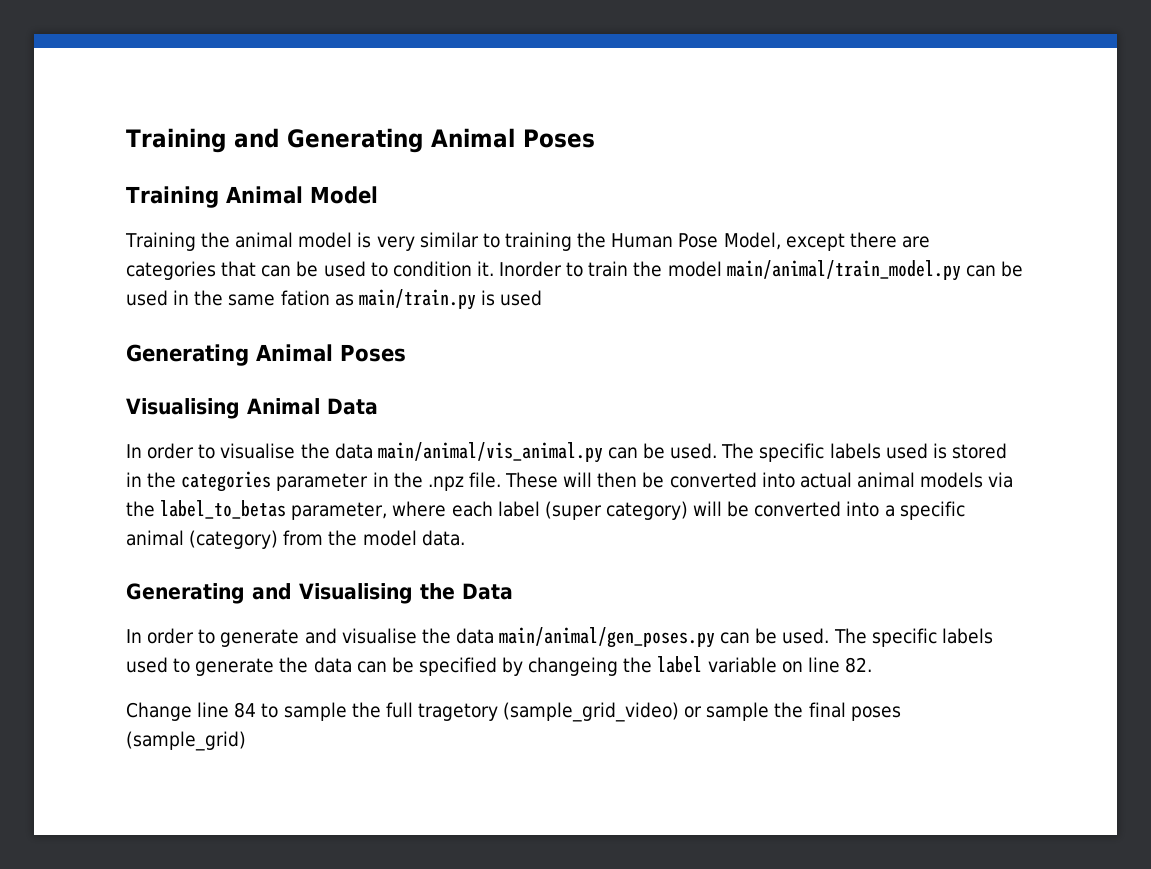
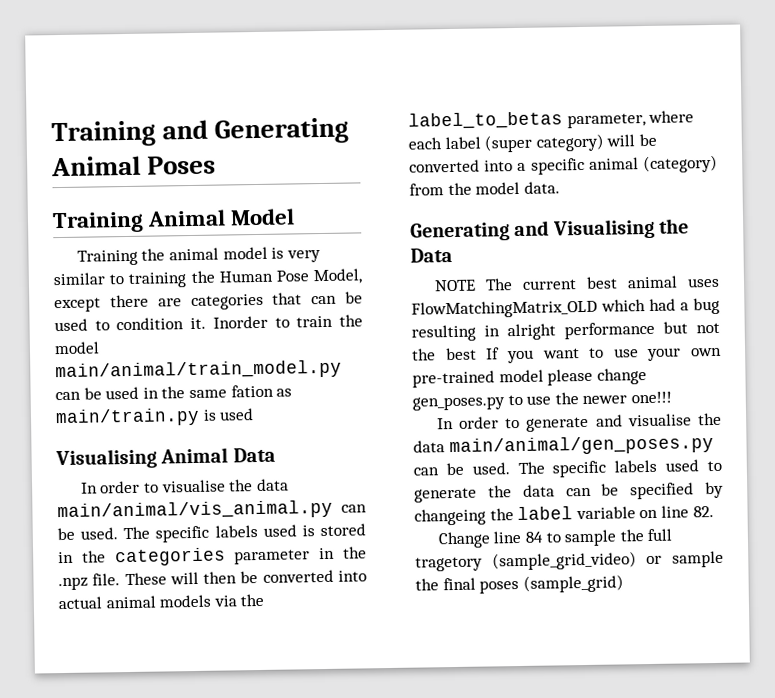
[126,344,406,366] // Generating Animal Poses -> (255, 414) none
(513, 591) none -> [433,275,720,292] [411,297,720,319] [411,321,720,342] [411,347,722,364] [412,368,647,388] [412,391,672,411] // NOTE The current best animal uses FlowMatchingMatrix_OLD which had a bug resulting in alright performance but not the best If you want to use your own pre-trained model please change gen_poses.py to use the newer one!!!

